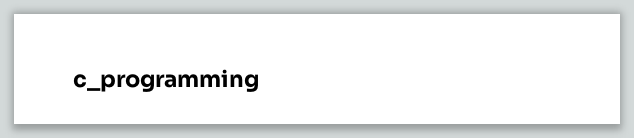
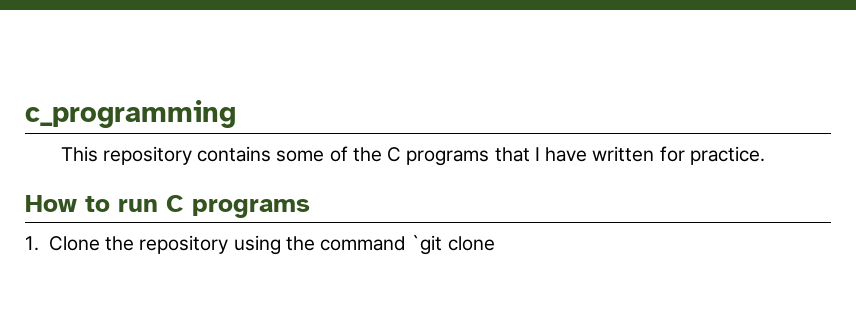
(259, 80) none -> [60,146,765,166] [25,195,310,218] [25,235,495,255] // This repository contains some of the C programs that I have written for practice. // How to run C programs // 1. Clone the repository using the command `git clone

